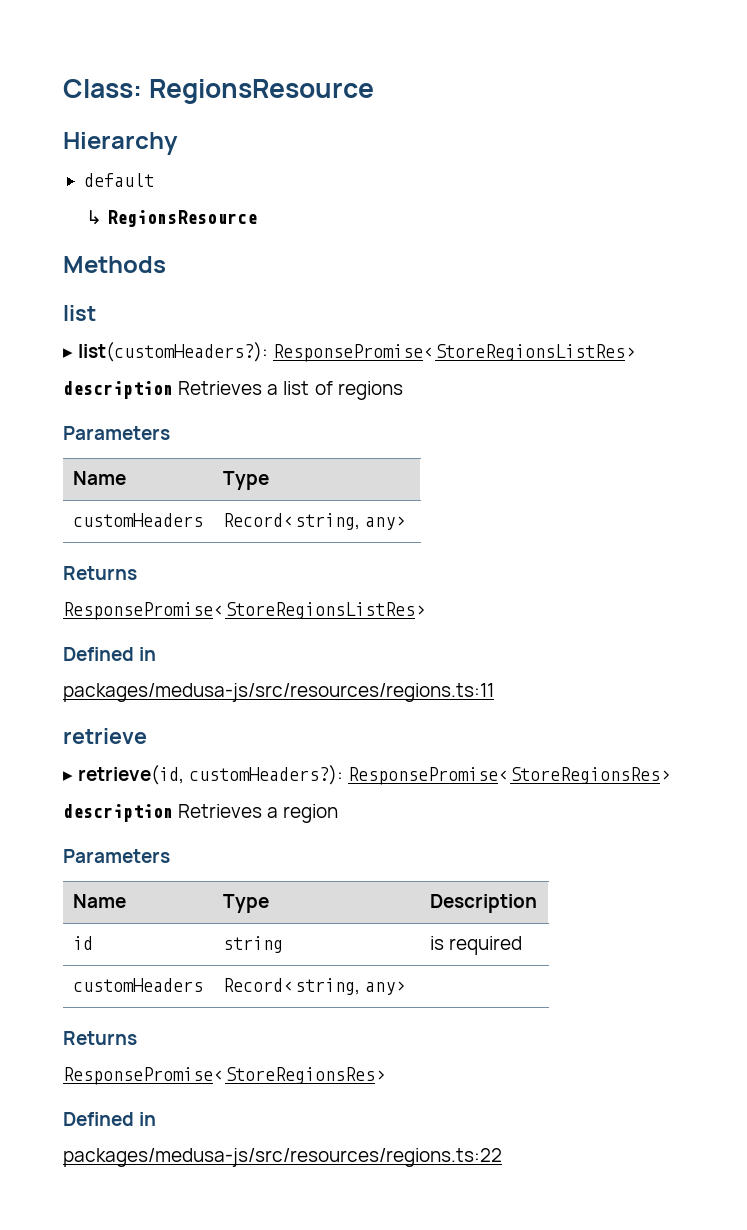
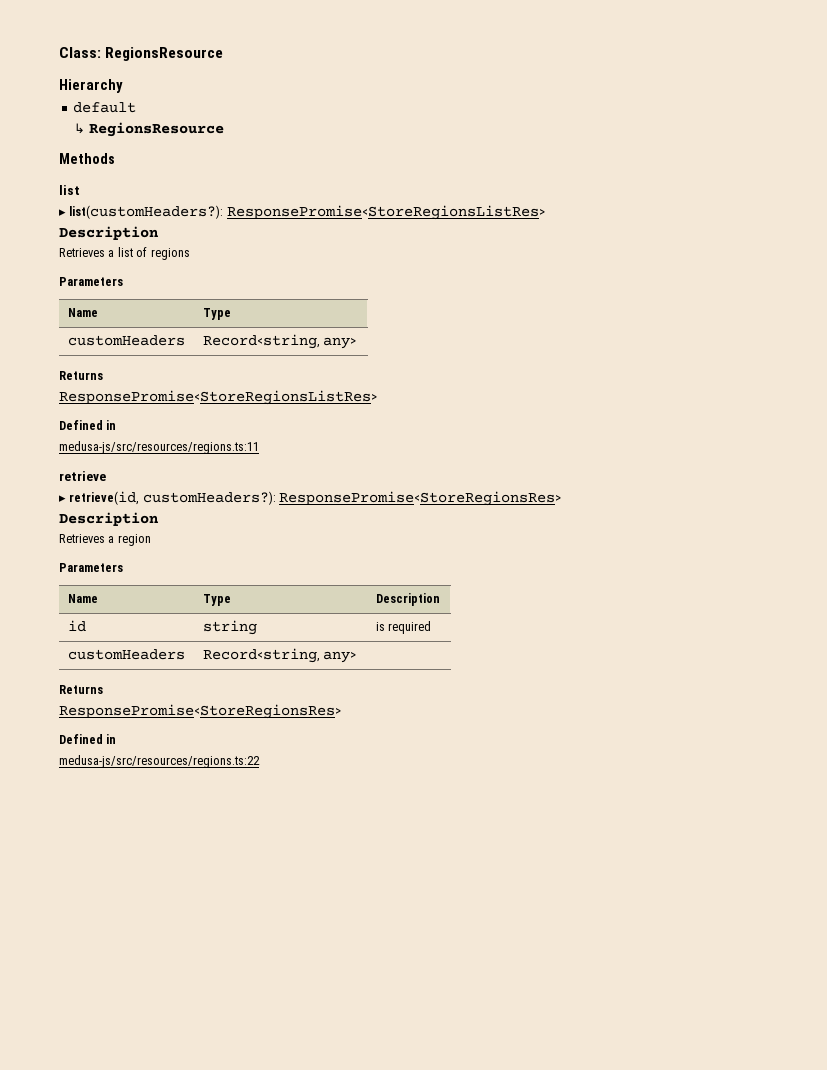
[63,381,173,399] description -> [59,226,159,240] Description //
[63,683,494,702] packages/medusa-js/src/resources/regions.ts:11 -> [59,441,259,454] medusa-js/src/resources/regions.ts:11
[63,804,173,822] description -> [59,512,159,526] Description //
[63,1148,502,1167] packages/medusa-js/src/resources/regions.ts:22 -> [59,755,260,768] medusa-js/src/resources/regions.ts:22

